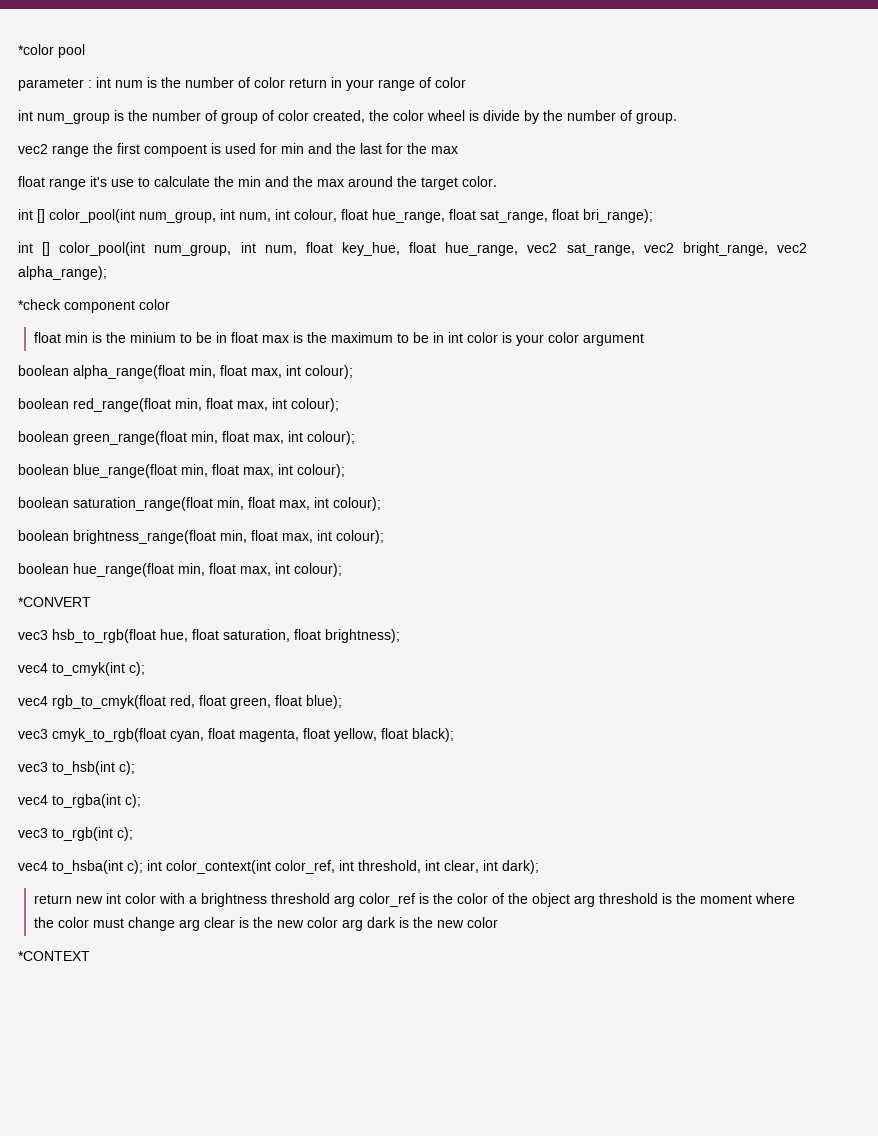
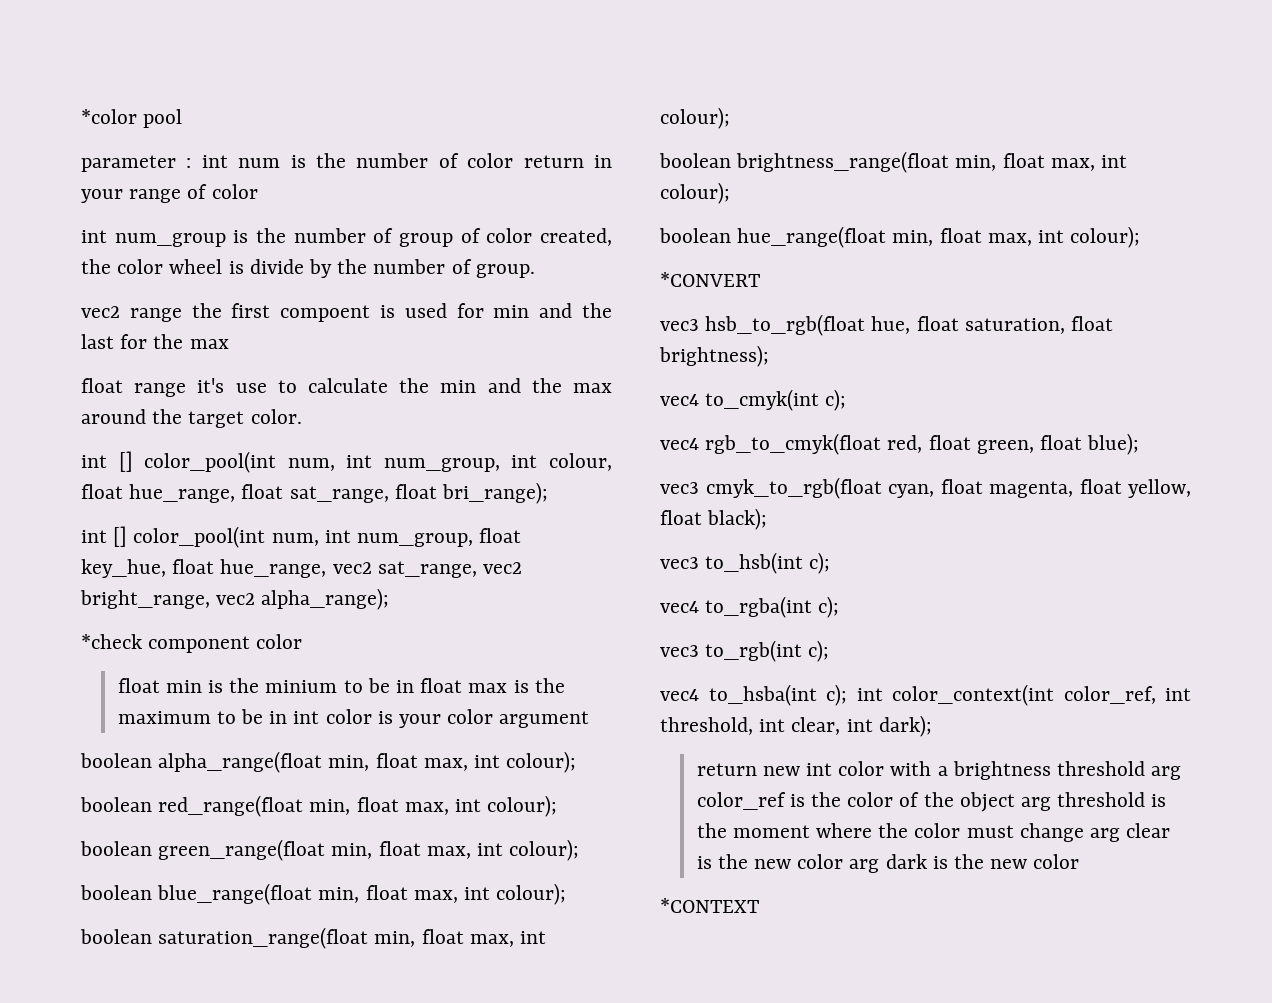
[139,209,271,223] num_group, int num, -> [287,455,500,472] num, int num_group,
[154,242,297,256] num_group, int num, -> [271,530,474,547] num, int num_group,

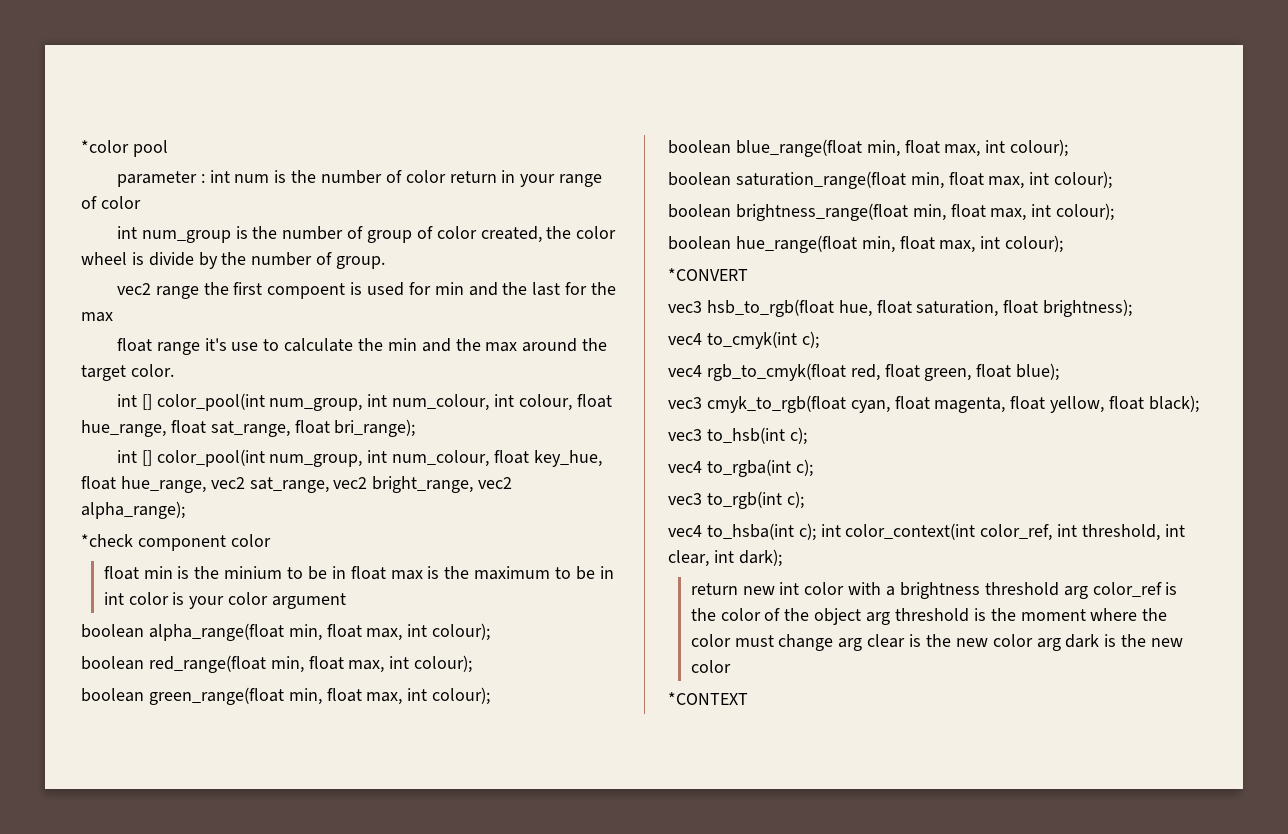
[287,455,500,472] num, int num_group, -> [269,394,490,411] num_group, int num_colour,
[271,530,474,547] num, int num_group, -> [269,450,490,467] num_group, int num_colour,

